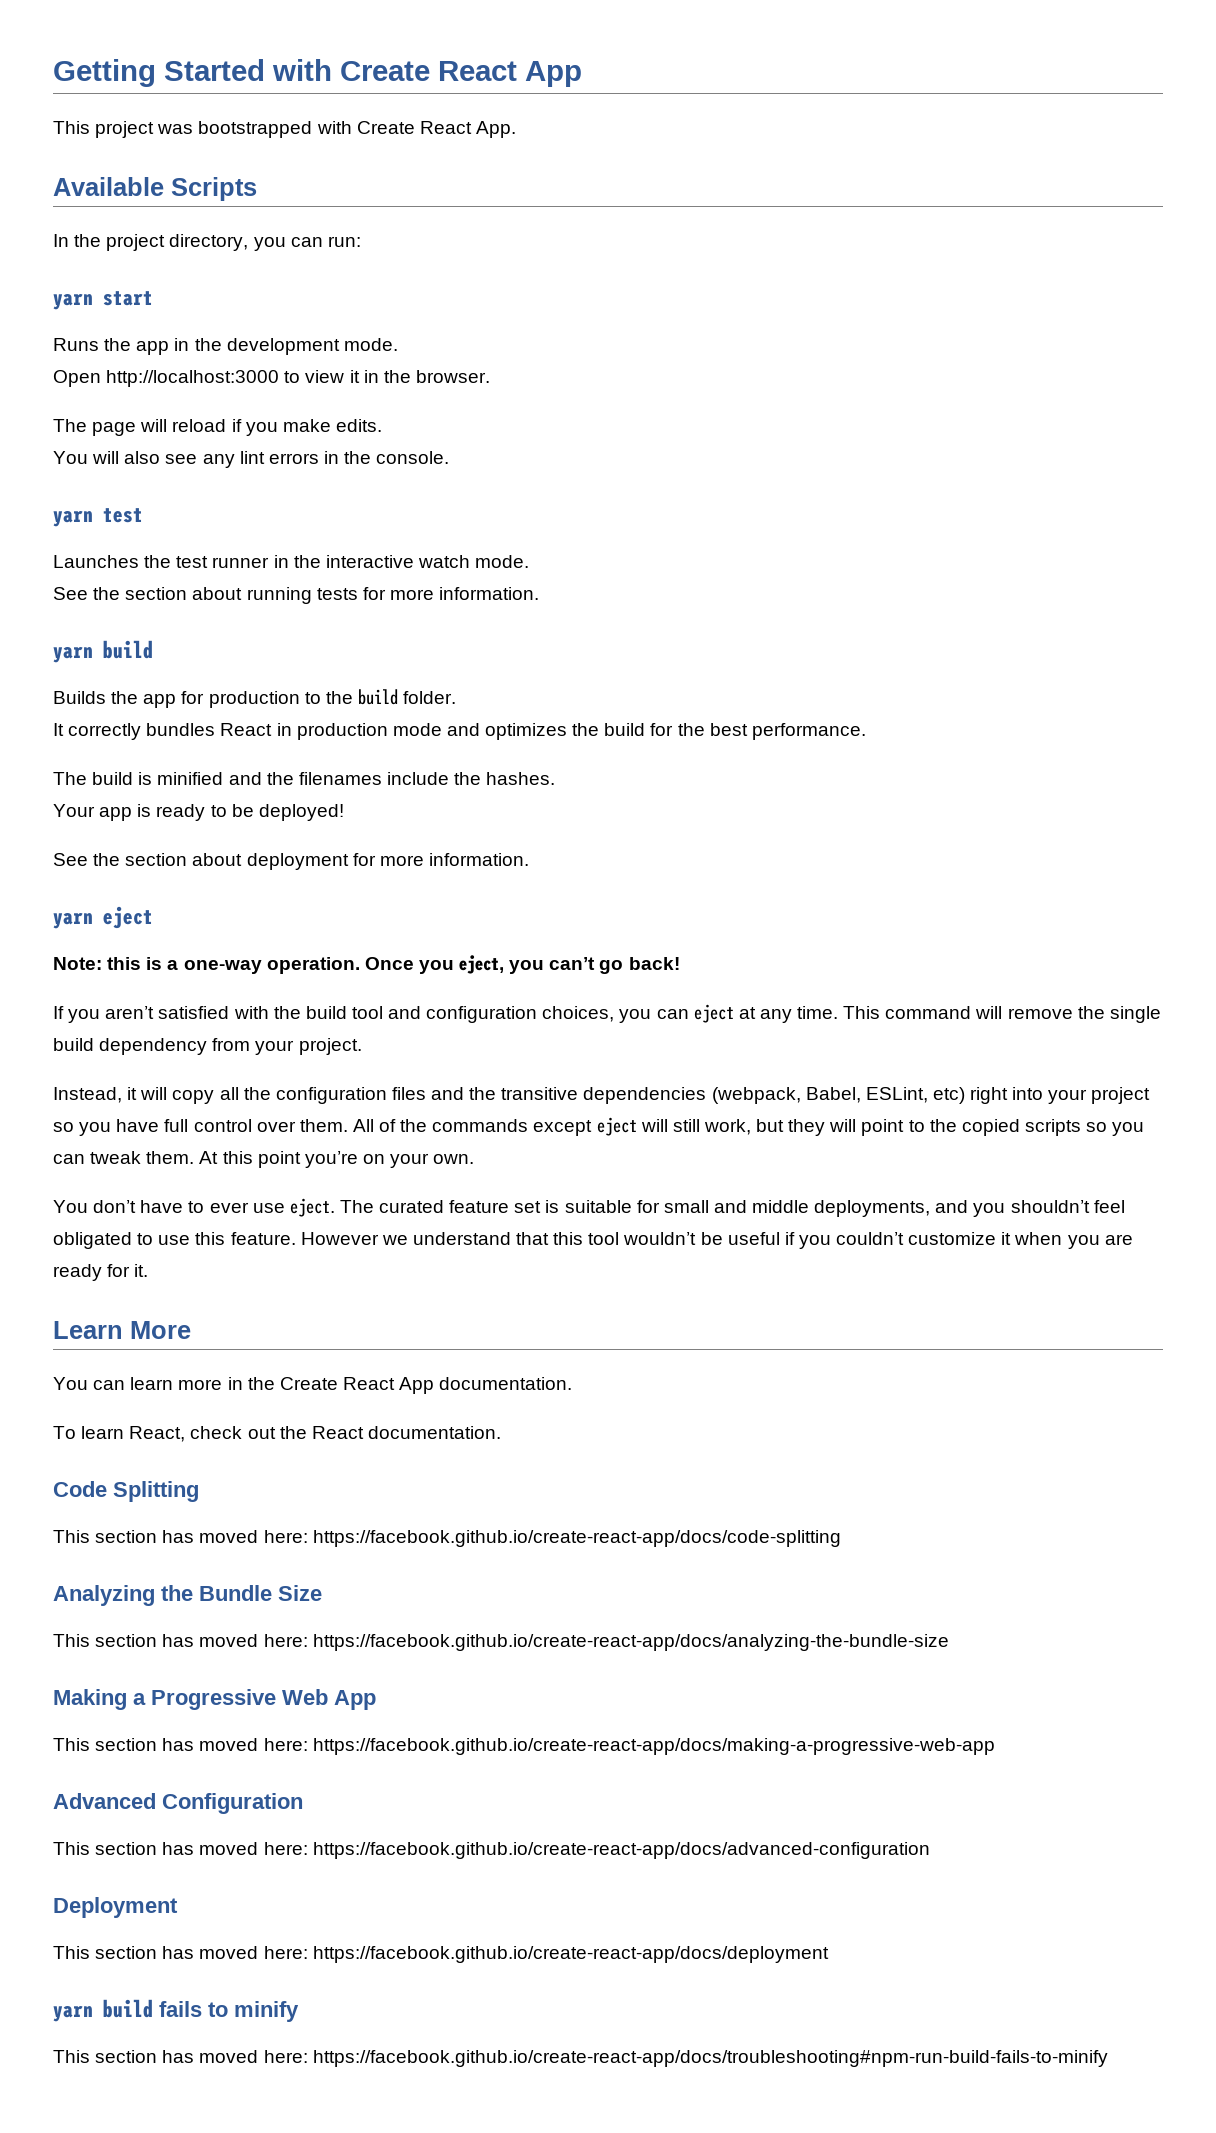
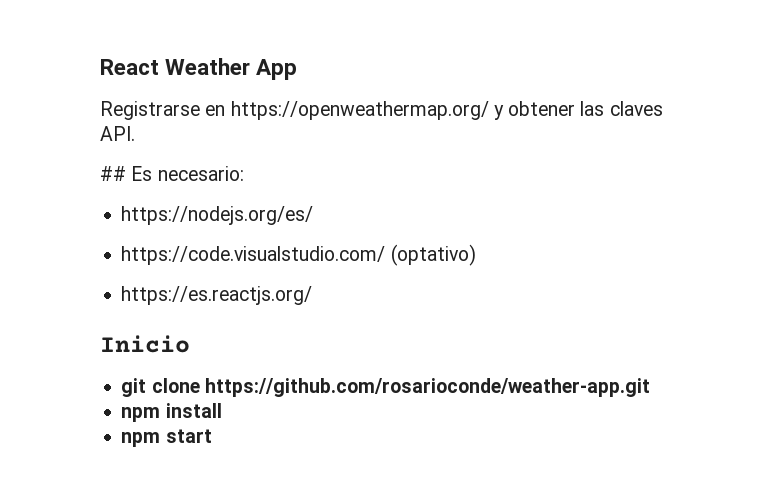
[53,59,582,87] [53,121,516,138] [53,177,257,201] [53,234,361,251] [53,291,153,310] [53,338,398,355] [53,370,490,387] [53,419,382,436] [53,451,450,468] [53,508,143,527] [53,555,530,568] [53,587,540,604] [53,640,153,663] [53,689,457,708] [53,723,866,740] [53,772,556,785] [53,804,344,821] [53,853,529,870] [53,906,153,929] [53,955,680,974] [53,1004,1161,1023] [53,1038,362,1055] [53,1087,1151,1104] [53,1117,1145,1136] [53,1151,475,1168] [53,1198,1125,1217] [53,1232,1133,1249] [53,1264,149,1281] [53,1321,191,1339] [53,1377,573,1394] [53,1426,501,1442] [53,1481,199,1502] [53,1530,841,1547] [53,1585,322,1606] [53,1634,949,1651] [53,1689,376,1710] [53,1738,995,1755] [53,1793,303,1814] [53,1842,930,1859] [53,1897,178,1918] [53,1946,829,1963] [53,1999,299,2022] [53,2050,1108,2067] Getting Started with Create React App // This project was bootstrapped with Create React App. // Available Scripts // In the project directory, you can run: // yarn start // Runs the app in the development mode. // Open http://localhost:3000 to view it in the browser. // The page will reload if you make edits. // You will also see any lint errors in the console. // yarn test // Launches the test runner in the interactive watch mode. // See the section about running tests for more information. // yarn build // Builds the app for production to the build folder. // It correctly bundles React in production mode and optimizes the build for the best performance. // The build is minified and the filenames include the hashes. // Your app is ready to be deployed! // See the section about deployment for more information. // yarn eject // Note: this is a one-way operation. Once you eject, you can’t go back! // If you aren’t satisfied with the build tool and configuration choices, you can eject at any time. This command will remove the single build dependency from your project. // Instead, it will copy all the configuration files and the transitive dependencies (webpack, Babel, ESLint, etc) right into your project so you have full control over them. All of the commands except eject will still work, but they will point to the copied scripts so you can tweak them. At this point you’re on your own. // You don’t have to ever use eject. The curated feature set is suitable for small and middle deployments, and you shouldn’t feel obligated to use this feature. However we understand that this tool wouldn’t be useful if you couldn’t customize it when you are ready for it. // Learn More // You can learn more in the Create React App documentation. // To learn React, check out the React documentation. // Code Splitting // This section has moved here: https://facebook.github.io/create-react-app/docs/code-splitting // Analyzing the Bundle Size // This section has moved here: https://facebook.github.io/create-react-app/docs/analyzing-the-bundle-size // Making a Progressive Web App // This section has moved here: https://facebook.github.io/create-react-app/docs/making-a-progressive-web-app // Advanced Configuration // This section has moved here: https://facebook.github.io/create-react-app/docs/advanced-configuration // Deployment // This section has moved here: https://facebook.github.io/create-react-app/docs/deployment // yarn build fails to minify // This section has moved here: https://facebook.github.io/create-react-app/docs/troubleshooting#npm-run-build-fails-to-minify -> [100,58,298,80] [100,101,663,120] [100,126,135,141] [100,166,244,181] [121,206,314,225] [121,244,476,266] [121,286,313,305] [100,335,190,353] [121,378,650,397] [121,403,222,422] [121,429,212,447] React Weather App // Registrarse en https://openweathermap.org/ y obtener las claves API. // ## Es necesario: // https://nodejs.org/es/ // https://code.visualstudio.com/ (optativo) // https://es.reactjs.org/ // Inicio // git clone https://github.com/rosarioconde/weather-app.git // npm install // npm start

